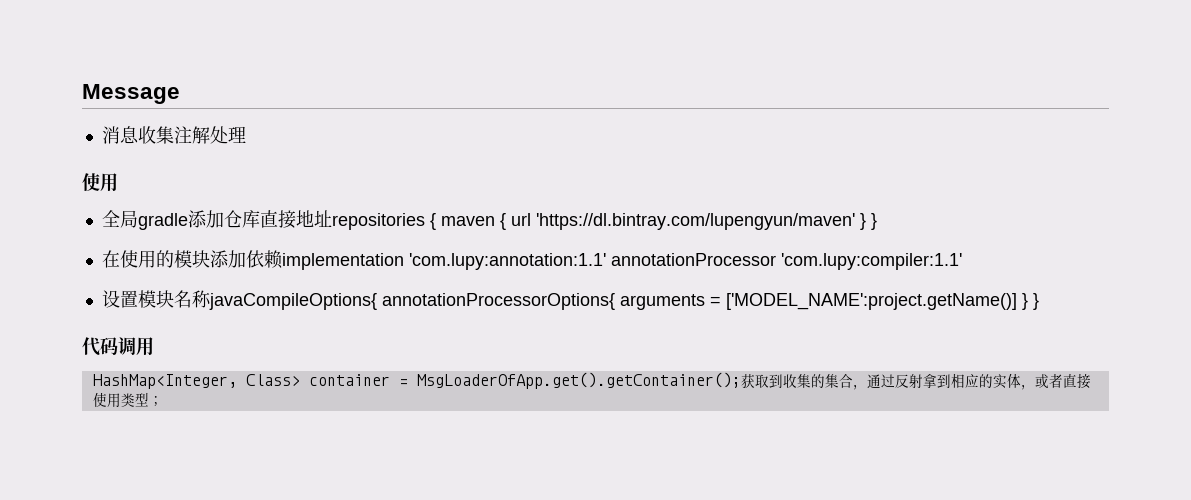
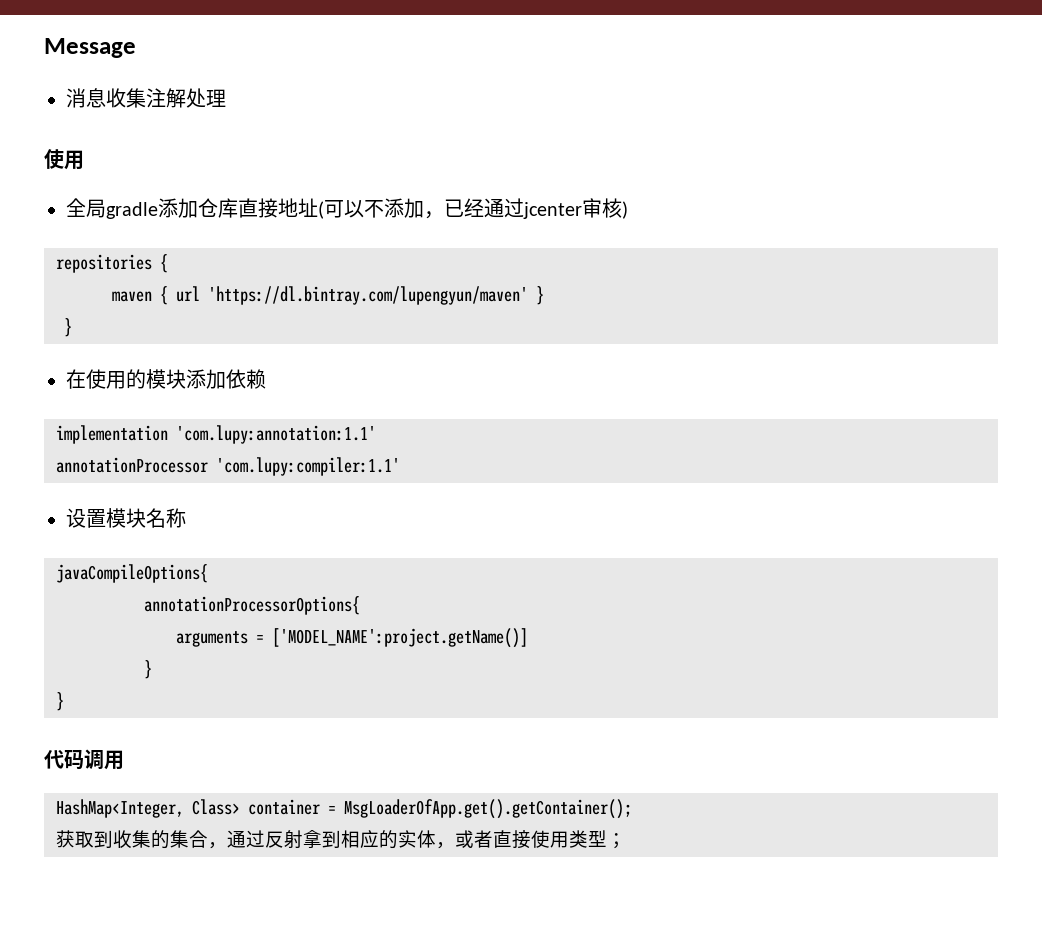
(332, 218) none -> [318,198,628,219] (可以不添加，已经通过jcenter审核) //
(436, 221) none -> (168, 263) //
(866, 221) none -> (544, 295) //
(283, 259) none -> (266, 379) //
(606, 261) none -> (376, 434) //
(211, 299) none -> (186, 518) //
(377, 301) none -> (208, 573) //
(615, 301) none -> (360, 605) //
[1021,293,1028,310] } -> [144,660,152,679] // } //
(741, 380) none -> (632, 809) //

